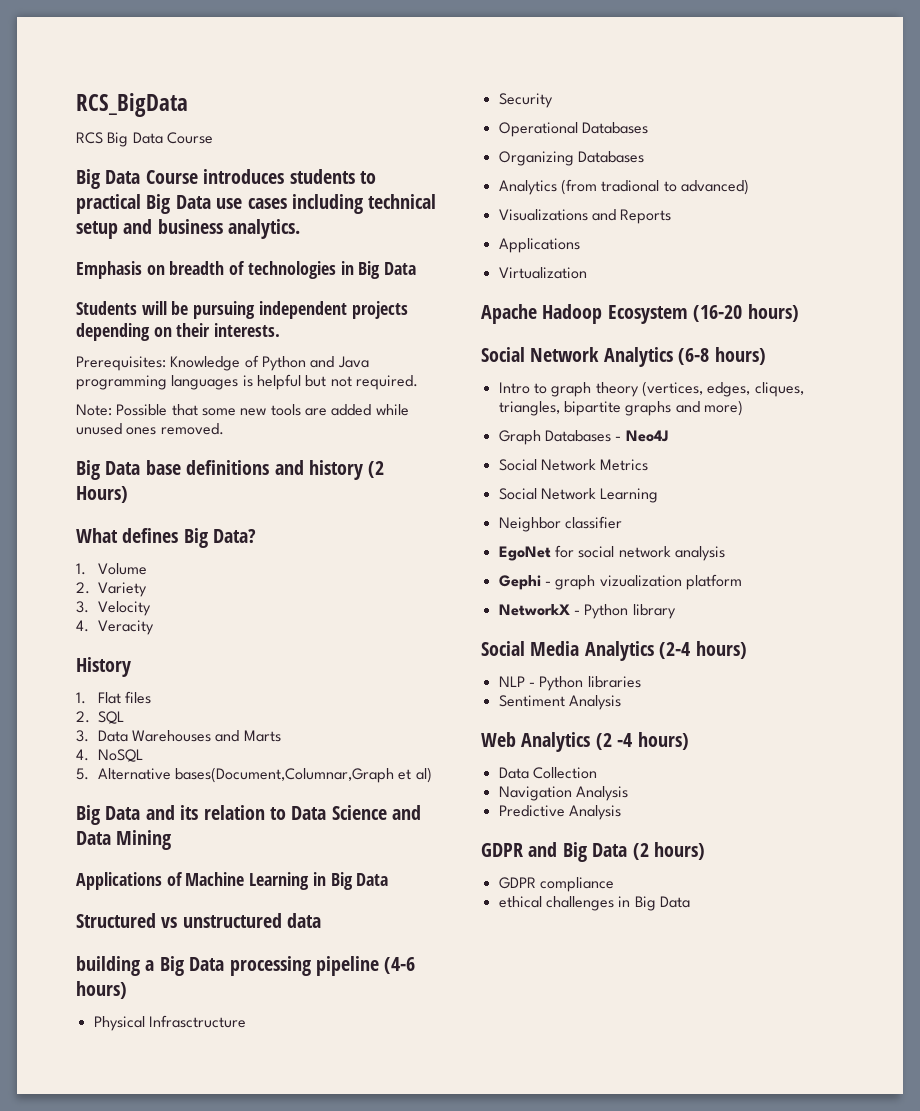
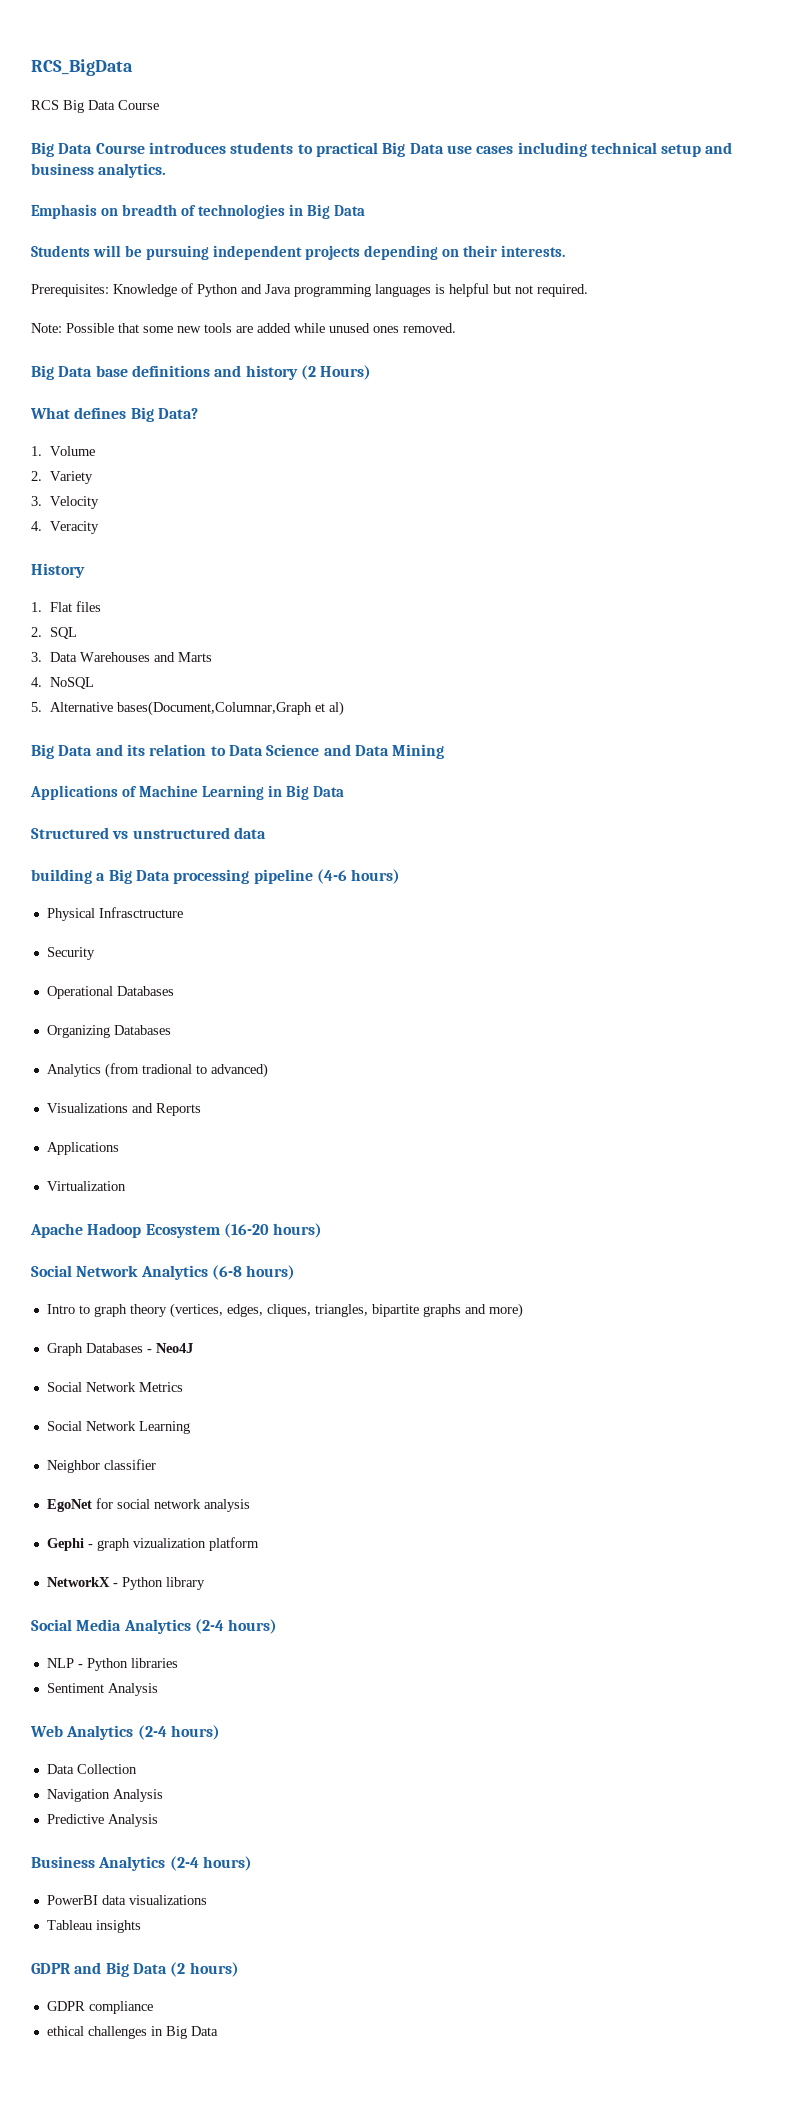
[595,733,633,750] (2 -4 -> [137,1725,167,1740] (2-4
(621, 812) none -> [31,1856,252,1871] [46,1895,207,1905] [46,1920,141,1933] // Business Analytics (2-4 hours) // PowerBI data visualizations // Tableau insights

